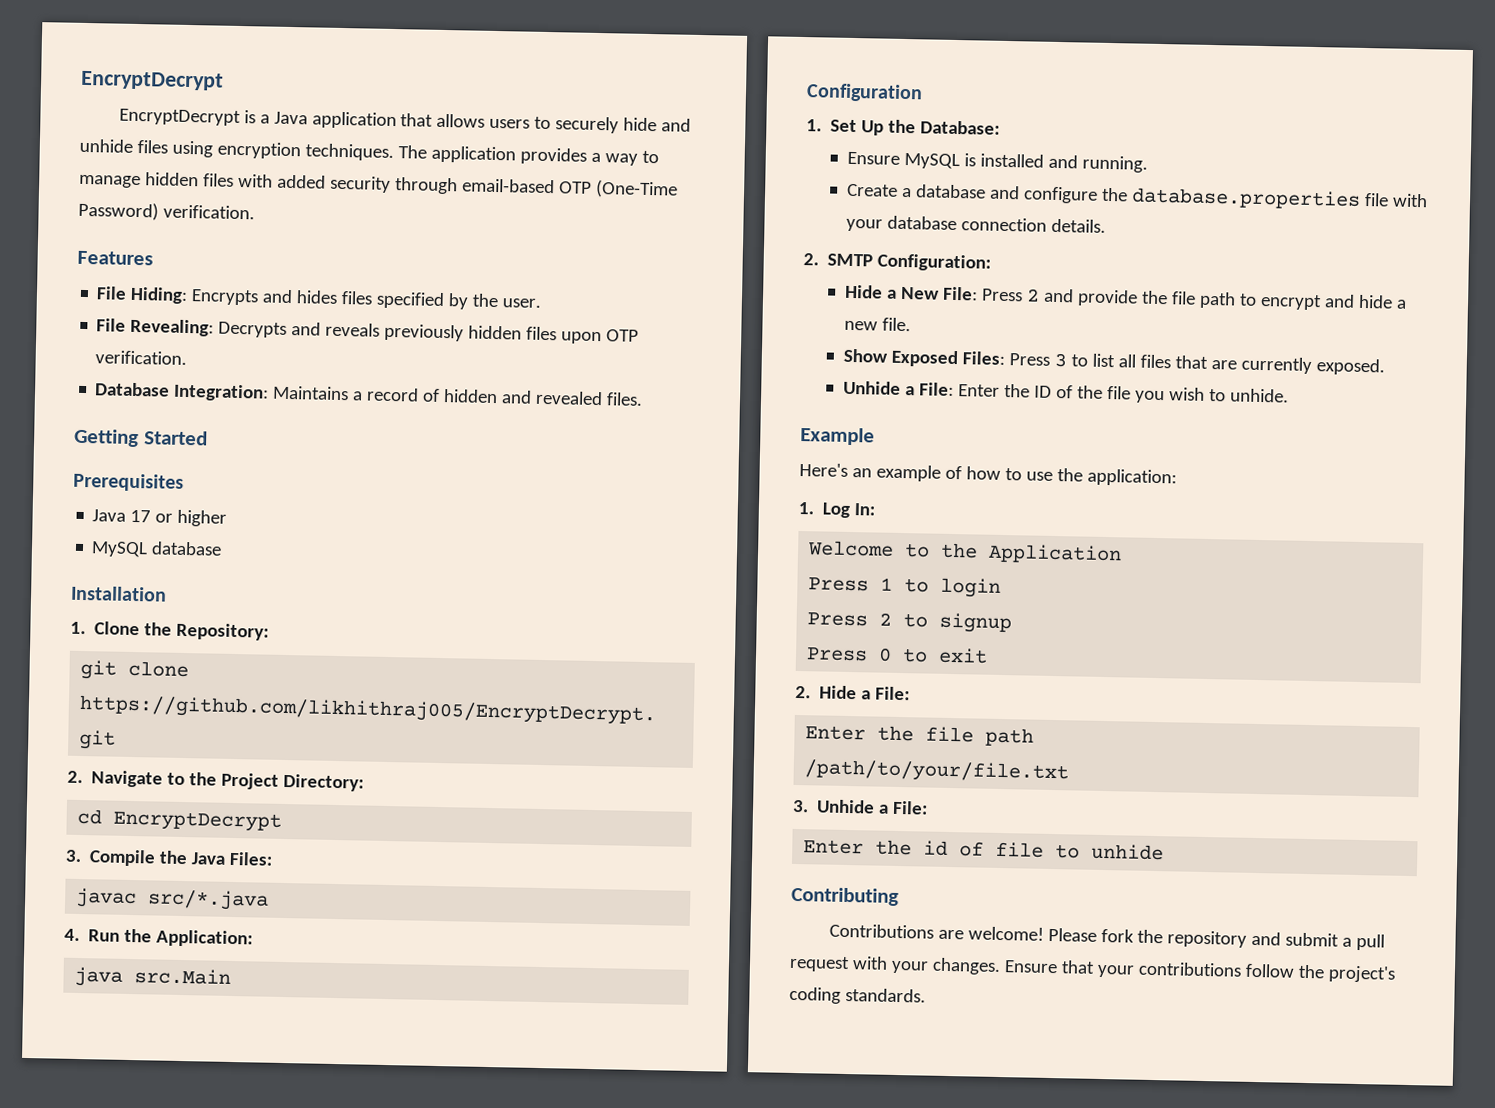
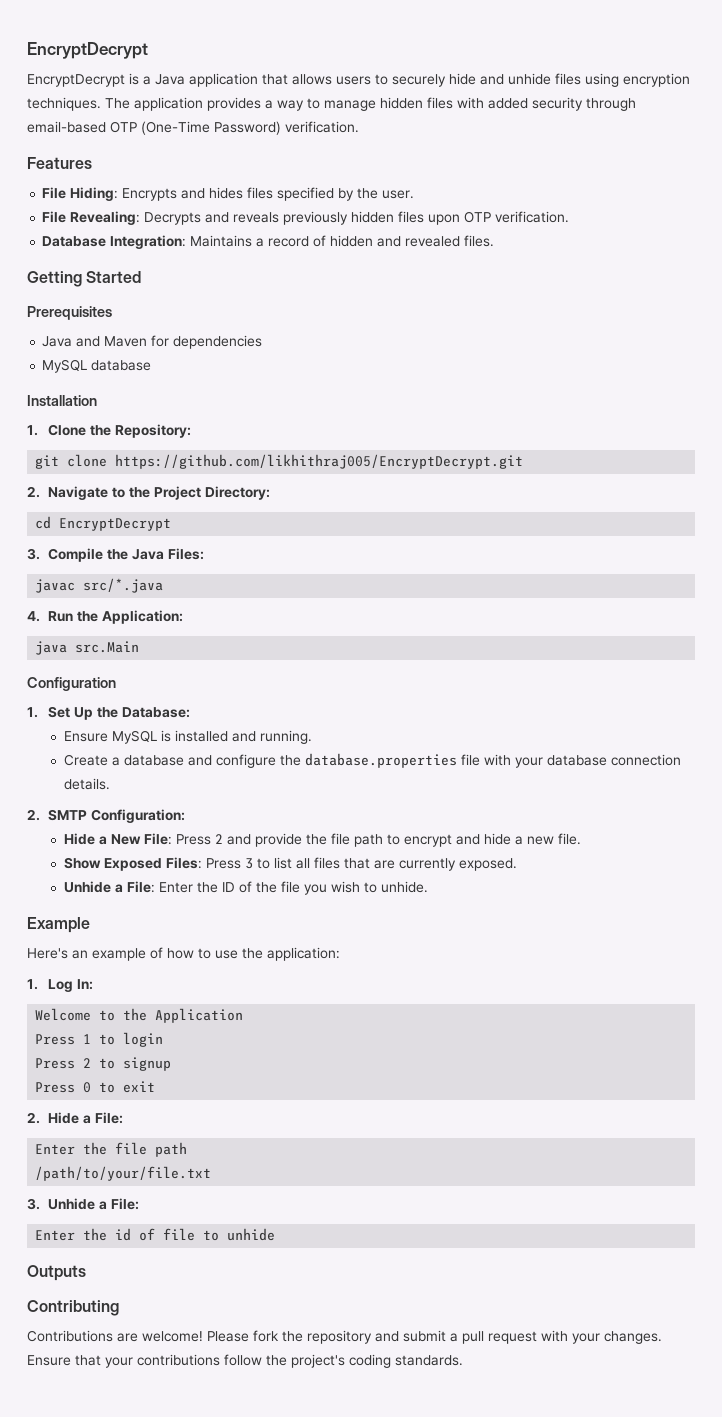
[130,509,228,527] 17 or higher -> [76,335,263,349] and Maven for dependencies
(1165, 852) none -> [27,1265,86,1281] // Outputs

